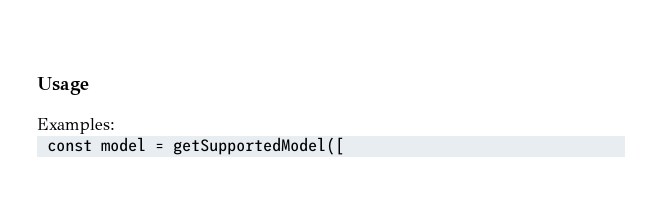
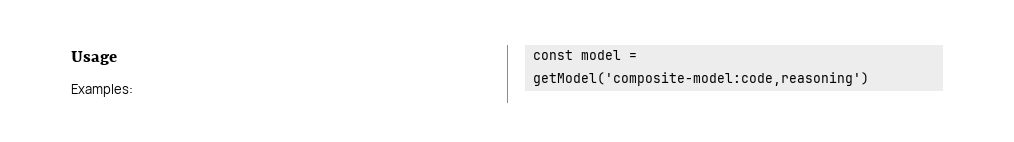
[172,137,344,155] getSupportedModel([ -> [532,72,869,86] getModel('composite-model:code,reasoning')

